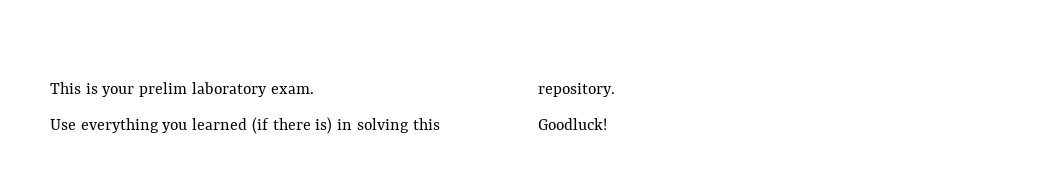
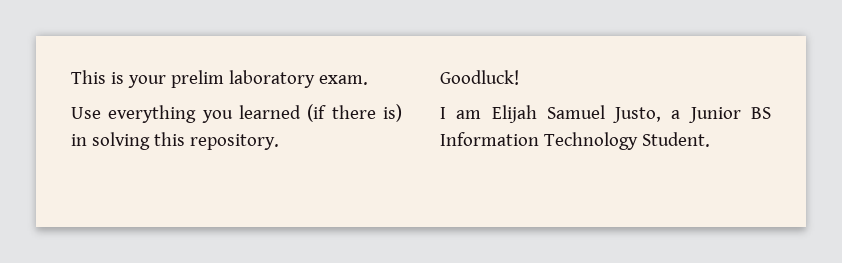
(607, 124) none -> [440,105,771,123] [440,132,710,150] // I am Elijah Samuel Justo, a Junior BS Information Technology Student.

